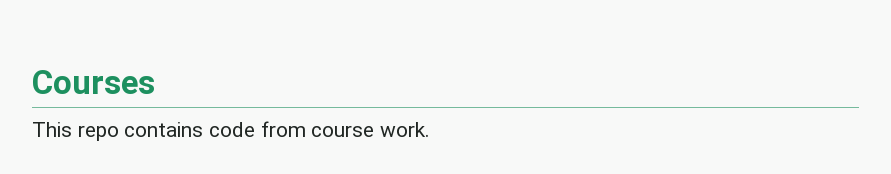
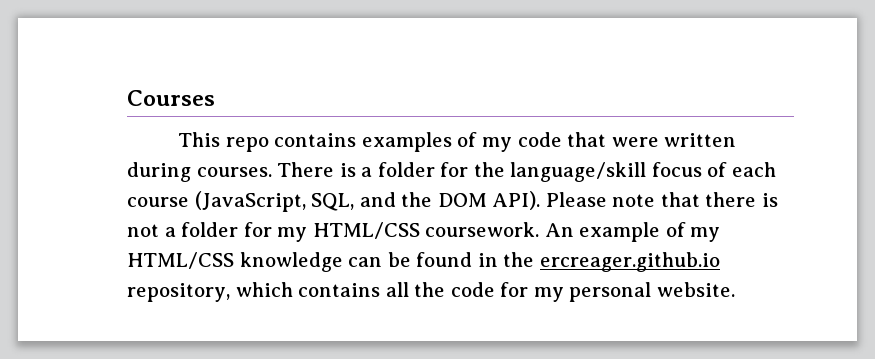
[209,121,431,137] code from course work. -> [361,132,737,152] [127,162,776,182] [127,191,778,212] [127,222,721,242] [127,252,720,272] [127,282,735,302] examples of my code that were written during courses. There is a folder for the language/skill focus of each course (JavaScript, SQL, and the DOM API). Please note that there is not a folder for my HTML/CSS coursework. An example of my HTML/CSS knowledge can be found in the ercreager.github.io repository, which contains all the code for my personal website.

